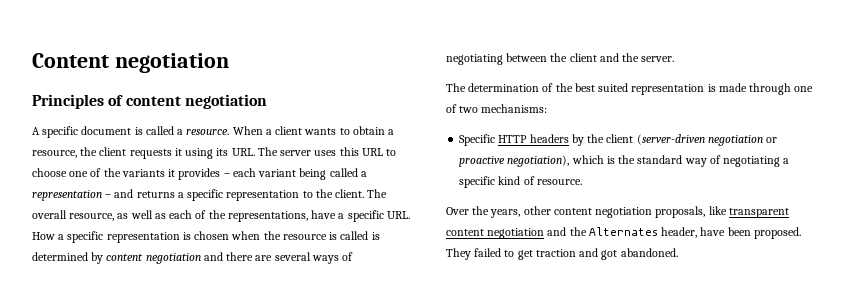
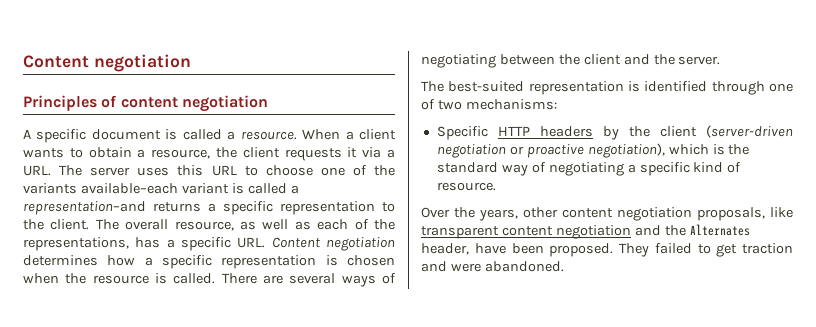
[185,148,229,159] using its -> [362,147,396,158] via a
[168,168,367,180] [32,189,134,201] it provides – each variant being called a representation – and -> [80,183,299,194] [23,201,146,215] available–each variant is called a representation–and
[311,210,337,219] have -> [135,237,161,248] has
[32,232,55,240] How -> [271,237,395,251] [23,255,136,266] Content negotiation determines how
[340,231,380,240] [32,252,254,264] called is determined by content negotiation and there -> [173,273,257,284] called. There
[468,83,747,95] determination of the best suited representation is made -> [448,81,708,95] best-suited representation is identified
[601,250,618,260] got -> [450,263,481,272] were

